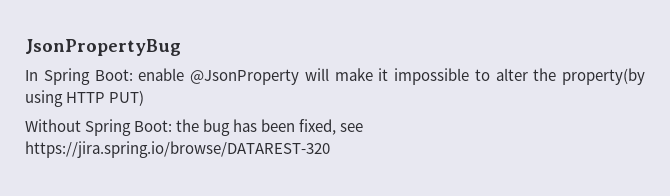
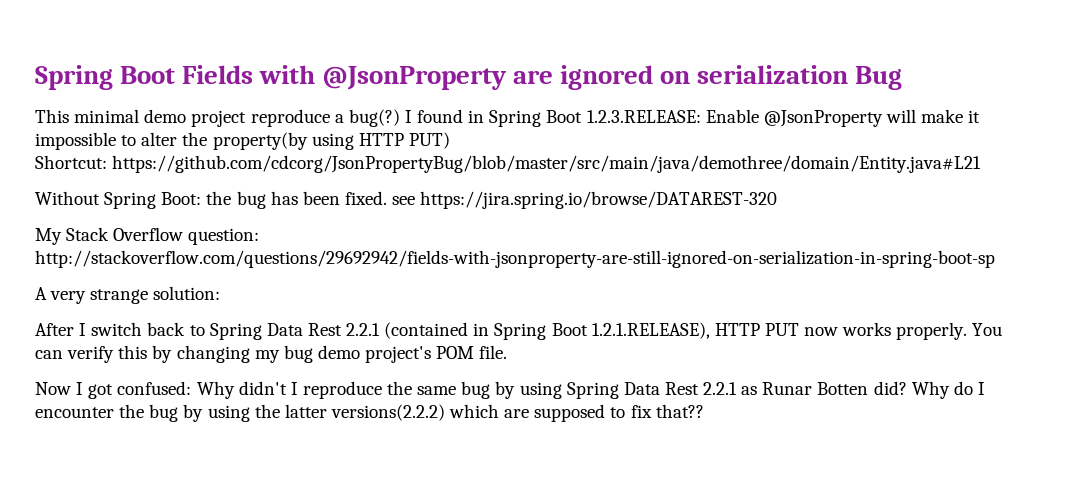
[25,39,181,56] [25,68,185,85] JsonPropertyBug // In Spring Boot: enable -> [35,65,903,90] [35,109,759,127] Spring Boot Fields with @JsonProperty are ignored on serialization Bug // This minimal demo project reproduce a bug(?) I found in Spring Boot 1.2.3.RELEASE: Enable
(145, 98) none -> [35,155,982,173] // Shortcut: https://github.com/cdcorg/JsonPropertyBug/blob/master/src/main/java/demothree/domain/Entity.java#L21
[299,119,337,135] fixed, -> [344,191,387,205] fixed.
(330, 149) none -> [35,227,260,245] [35,250,995,268] [35,286,221,304] [35,322,1003,340] [35,345,508,363] [35,381,985,399] [35,404,704,422] // My Stack Overflow question: http://stackoverflow.com/questions/29692942/fields-with-jsonproperty-are-still-ignored-on-serialization-in-spring-boot-sp // A very strange solution: // After I switch back to Spring Data Rest 2.2.1 (contained in Spring Boot 1.2.1.RELEASE), HTTP PUT now works properly. You can verify this by changing my bug demo project's POM file. // Now I got confused: Why didn't I reproduce the same bug by using Spring Data Rest 2.2.1 as Runar Botten did? Why do I encounter the bug by using the latter versions(2.2.2) which are supposed to fix that??

